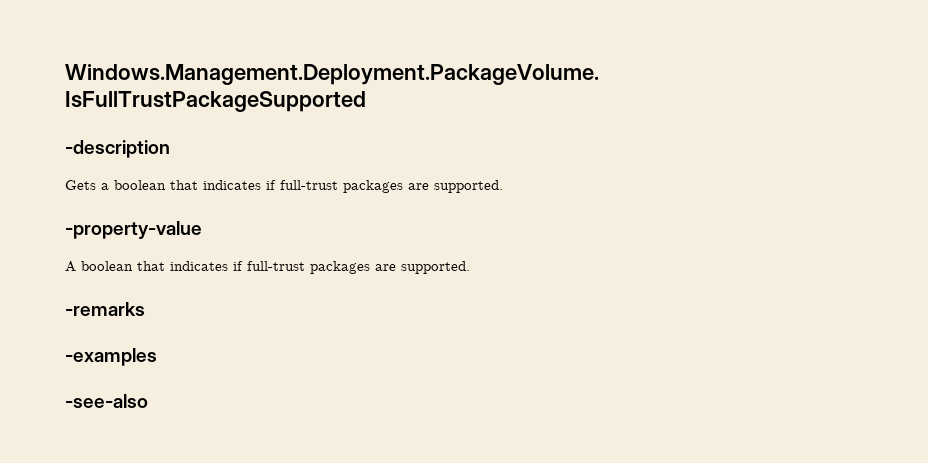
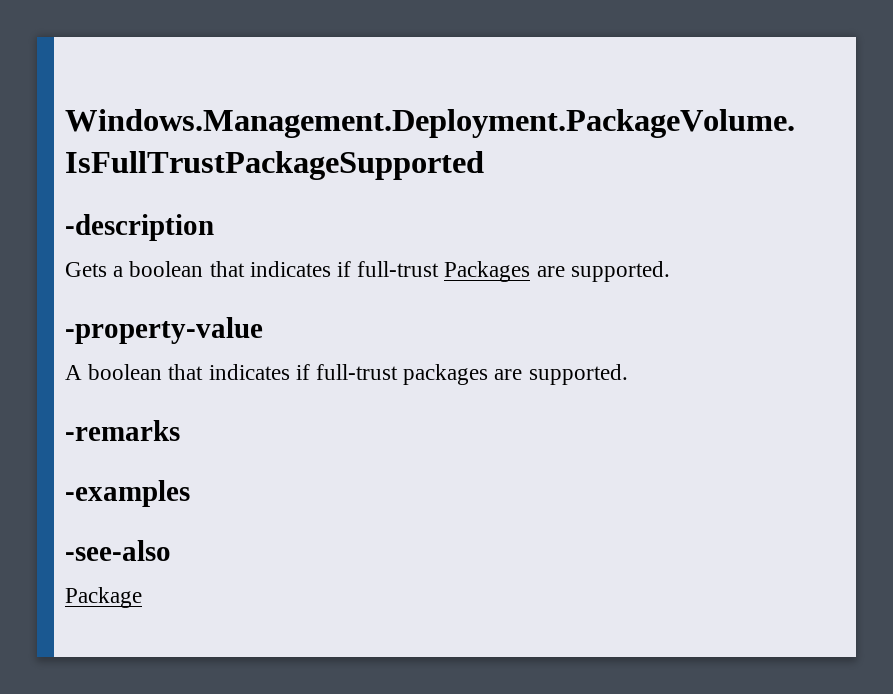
[343,180,403,193] packages -> [444,261,531,282] Packages
(148, 401) none -> [65,587,142,608] // Package

